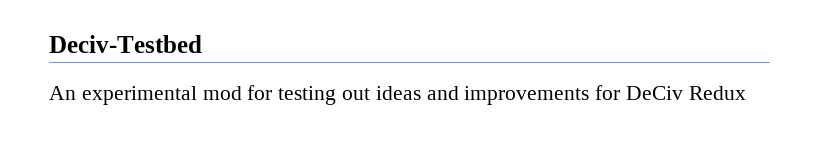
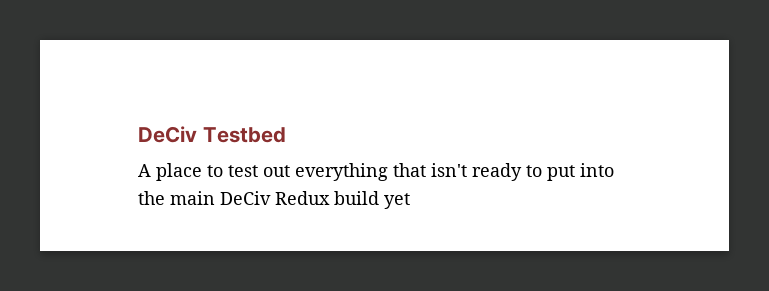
[49,35,202,53] [49,85,746,105] Deciv-Testbed // An experimental mod for testing out ideas and improvements for DeCiv Redux -> [138,126,286,143] [138,163,614,181] [138,191,410,209] DeCiv Testbed // A place to test out everything that isn't ready to put into the main DeCiv Redux build yet

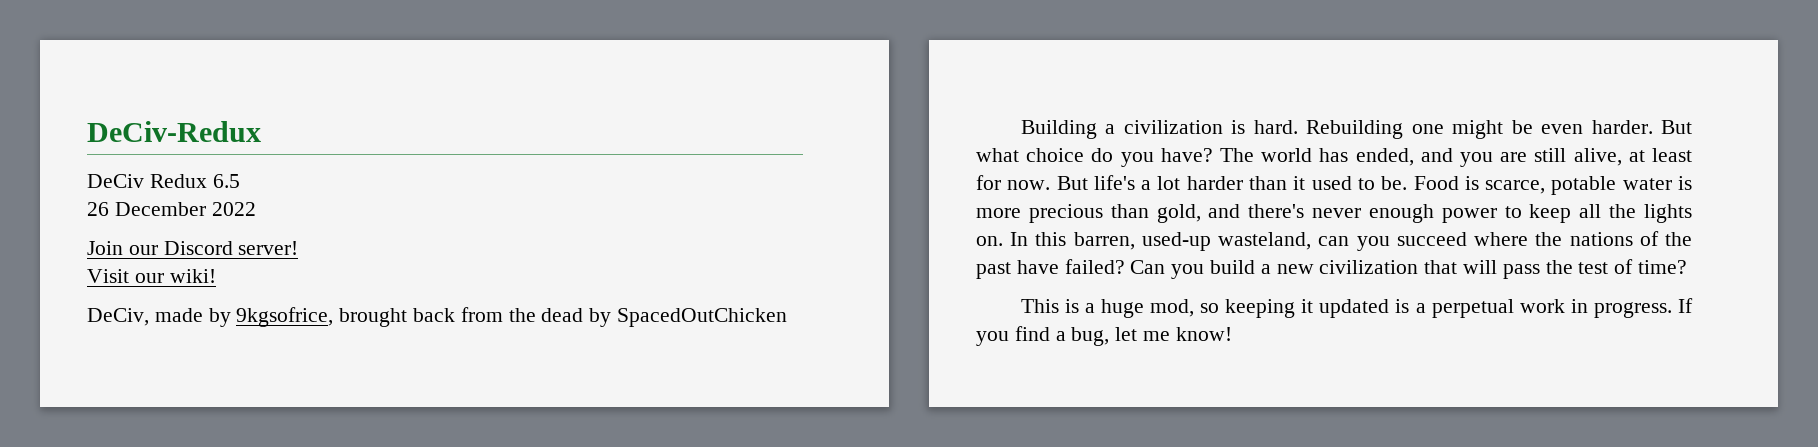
[138,126,286,143] [138,163,614,181] [138,191,410,209] DeCiv Testbed // A place to test out everything that isn't ready to put into the main DeCiv Redux build yet -> [87,121,261,142] [87,174,240,188] [87,202,256,216] [87,241,299,255] [87,269,216,283] [87,307,788,327] [1020,120,1692,139] [976,148,1692,167] [976,175,1692,195] [976,204,1692,223] [976,231,1693,251] [976,259,1688,279] [1020,298,1693,318] [976,326,1232,346] DeCiv-Redux // DeCiv Redux 6.5 // 26 December 2022 // Join our Discord server! // Visit our wiki! // DeCiv, made by 9kgsofrice, brought back from the dead by SpacedOutChicken // Building a civilization is hard. Rebuilding one might be even harder. But what choice do you have? The world has ended, and you are still alive, at least for now. But life's a lot harder than it used to be. Food is scarce, potable water is more precious than gold, and there's never enough power to keep all the lights on. In this barren, used-up wasteland, can you succeed where the nations of the past have failed? Can you build a new civilization that will pass the test of time? // This is a huge mod, so keeping it updated is a perpetual work in progress. If you find a bug, let me know!

